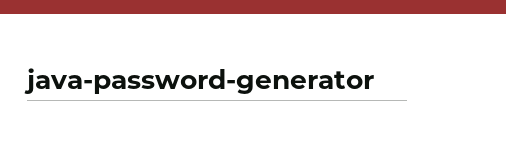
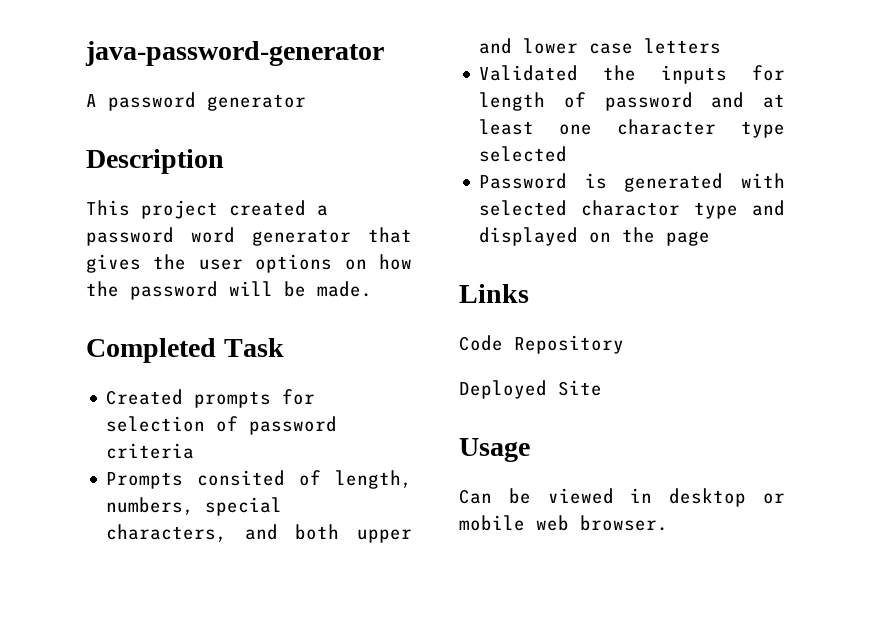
(374, 81) none -> [86,92,306,111] [86,149,224,174] [86,200,328,219] [86,227,412,246] [86,254,412,273] [86,281,372,300] [86,338,284,363] [106,389,316,408] [106,416,338,435] [106,443,195,459] [106,470,412,489] [106,497,283,516] [106,524,412,543] [479,38,722,54] [479,65,785,84] [479,92,785,111] [479,119,785,138] [479,146,568,162] [479,173,785,192] [479,200,785,219] [479,227,711,246] [459,284,529,303] [459,335,624,354] [459,380,602,399] [459,438,530,462] [459,488,785,507] [459,515,668,531] // A password generator // Description // This project created a password word generator that gives the user options on how the password will be made. // Completed Task // Created prompts for selection of password criteria // Prompts consited of length, numbers, special characters, and both upper and lower case letters // Validated the inputs for length of password and at least one character type selected // Password is generated with selected charactor type and displayed on the page // Links // Code Repository // Deployed Site // Usage // Can be viewed in desktop or mobile web browser.

